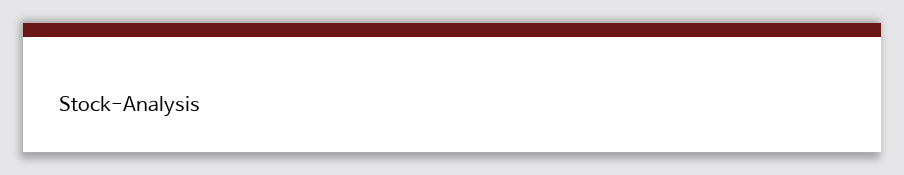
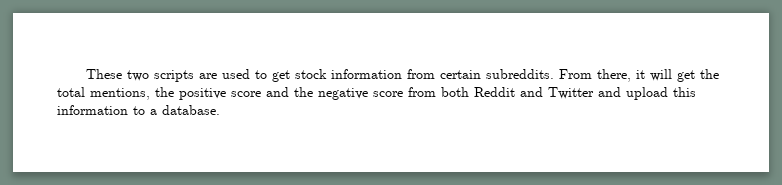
[59,96,200,117] Stock-Analysis -> [86,69,720,82] [57,87,696,100] [57,105,220,115] These two scripts are used to get stock information from certain subreddits. From there, it will get the total mentions, the positive score and the negative score from both Reddit and Twitter and upload this information to a database.

